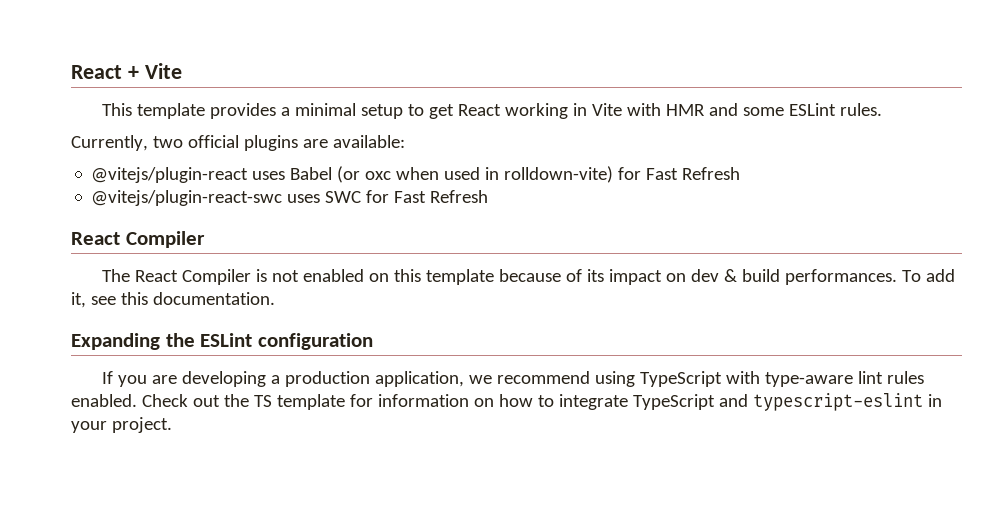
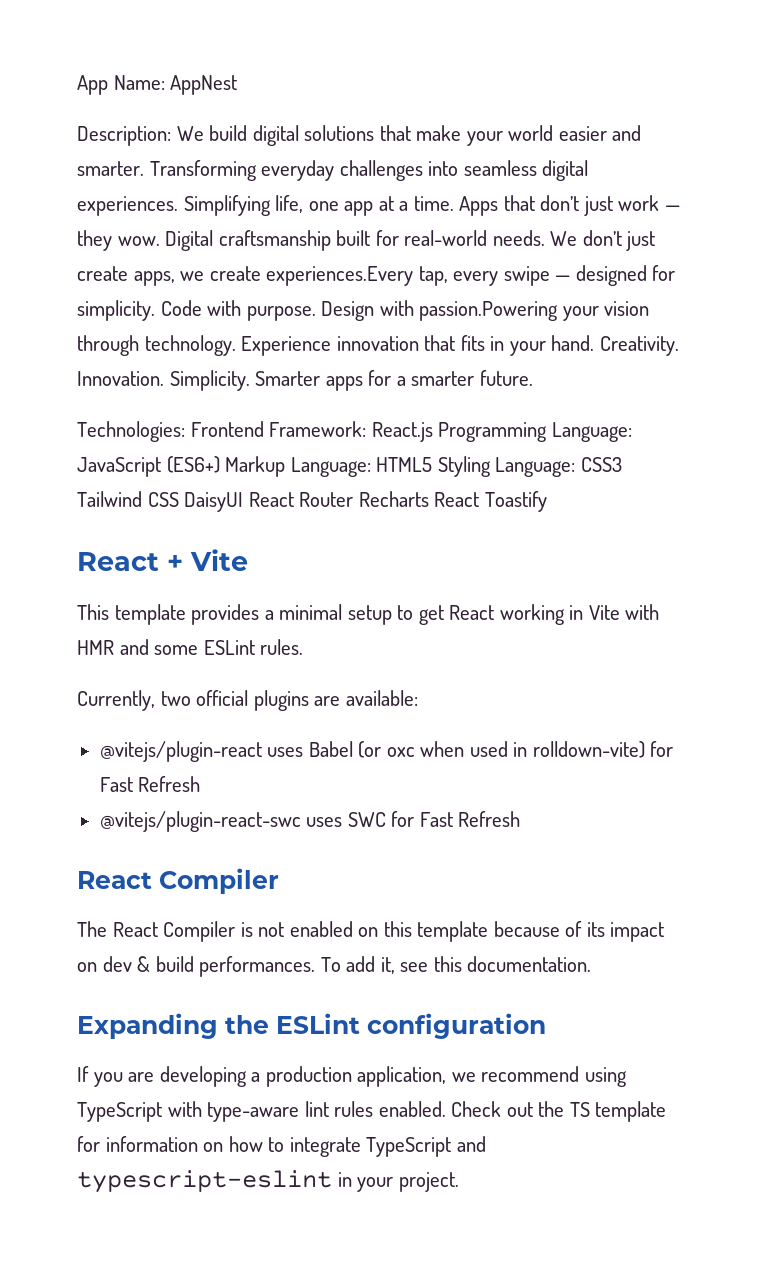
(71, 72) none -> [77,75,238,95] [77,125,642,146] [77,160,589,181] [77,195,680,216] [77,230,656,251] [77,265,676,286] [77,300,650,321] [77,335,679,356] [77,370,533,391] [77,421,632,442] [77,456,622,477] [77,491,547,512] App Name: AppNest // Description: We build digital solutions that make your world easier and smarter. Transforming everyday challenges into seamless digital experiences. Simplifying life, one app at a time. Apps that don’t just work — they wow. Digital craftsmanship built for real-world needs. We don’t just create apps, we create experiences.Every tap, every swipe — designed for simplicity. Code with purpose. Design with passion.Powering your vision through technology. Experience innovation that fits in your hand. Creativity. Innovation. Simplicity. Smarter apps for a smarter future. // Technologies: Frontend Framework: React.js Programming Language: JavaScript (ES6+) Markup Language: HTML5 Styling Language: CSS3 Tailwind CSS DaisyUI React Router Recharts React Toastify //

